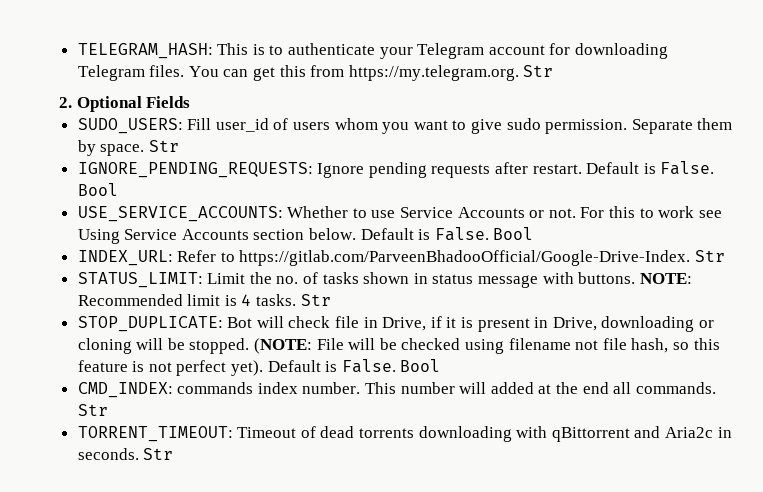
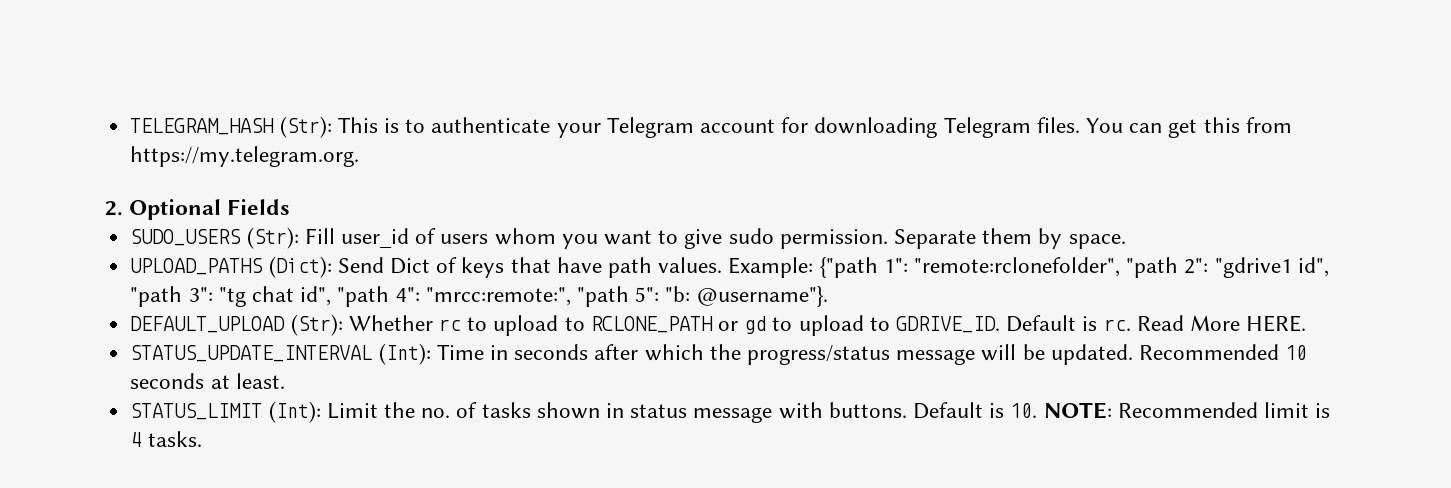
[77,43,213,59] TELEGRAM_HASH: -> [130,116,332,138] TELEGRAM_HASH (Str):
[523,65,554,77] Str -> (360, 156) none
[77,118,183,134] SUDO_USERS: -> [130,227,299,249] SUDO_USERS (Str):
[148,140,179,152] [77,161,715,178] [77,183,118,196] [77,206,722,222] [77,227,534,244] [77,250,726,266] [77,272,203,288] Str // IGNORE_PENDING_REQUESTS: Ignore pending requests after restart. Default is False. Bool // USE_SERVICE_ACCOUNTS: Whether to use Service Accounts or not. For this to work see Using Service Accounts section below. Default is False. Bool // INDEX_URL: Refer to https://gitlab.com/ParveenBhadooOfficial/Google-Drive-Index. Str // STATUS_LIMIT: -> [130,256,1329,278] [130,286,828,307] [130,314,1307,336] [130,343,1308,365] [130,373,285,389] [130,401,321,423] // UPLOAD_PATHS (Dict): Send Dict of keys that have path values. Example: {"path 1": "remote:rclonefolder", "path 2": "gdrive1 id", "path 3": "tg chat id", "path 4": "mrcc:remote:", "path 5": "b: @username"}. // DEFAULT_UPLOAD (Str): Whether rc to upload to RCLONE_PATH or gd to upload to GDRIVE_ID. Default is rc. Read More HERE. // STATUS_UPDATE_INTERVAL (Int): Time in seconds after which the progress/status message will be updated. Recommended 10 seconds at least. // STATUS_LIMIT (Int):
(636, 278) none -> [913,402,1038,419] Default is 10.
[300,294,331,306] [77,316,714,332] [77,338,720,354] [77,359,441,376] [77,382,716,398] [77,404,108,416] [77,426,732,442] [77,448,174,460] Str // STOP_DUPLICATE: Bot will check file in Drive, if it is present in Drive, downloading or cloning will be stopped. (NOTE: File will be checked using filename not file hash, so this feature is not perfect yet). Default is False. Bool // CMD_INDEX: commands index number. This number will added at the end all commands. Str // TORRENT_TIMEOUT: Timeout of dead torrents downloading with qBittorrent and Aria2c in seconds. Str -> (202, 439) none

